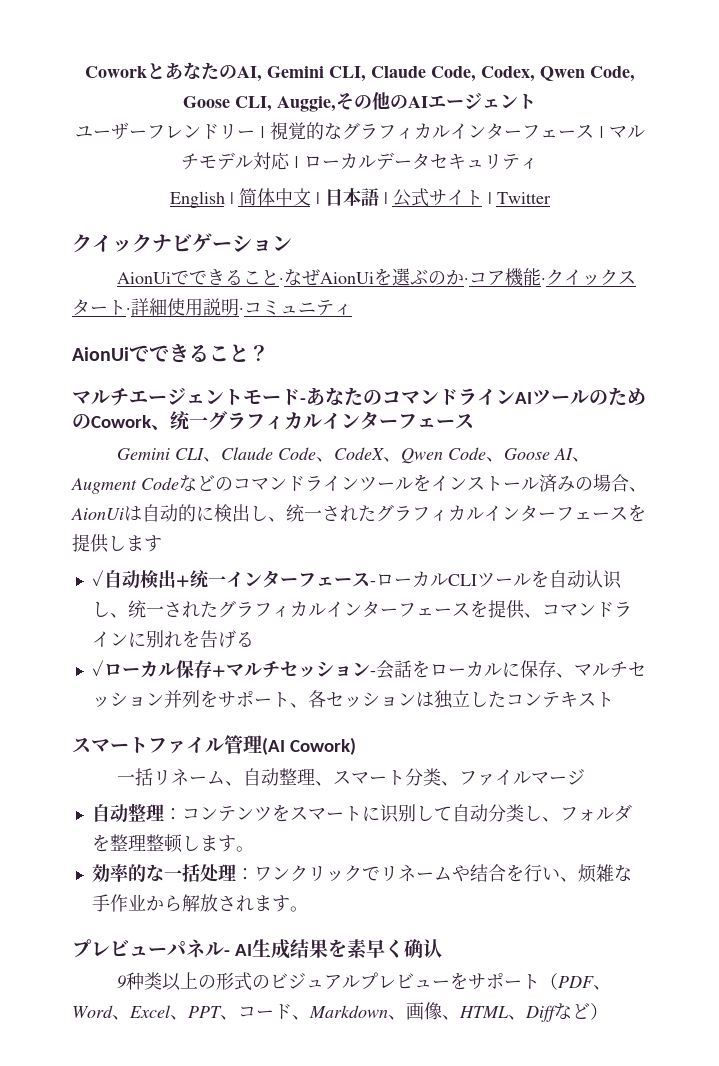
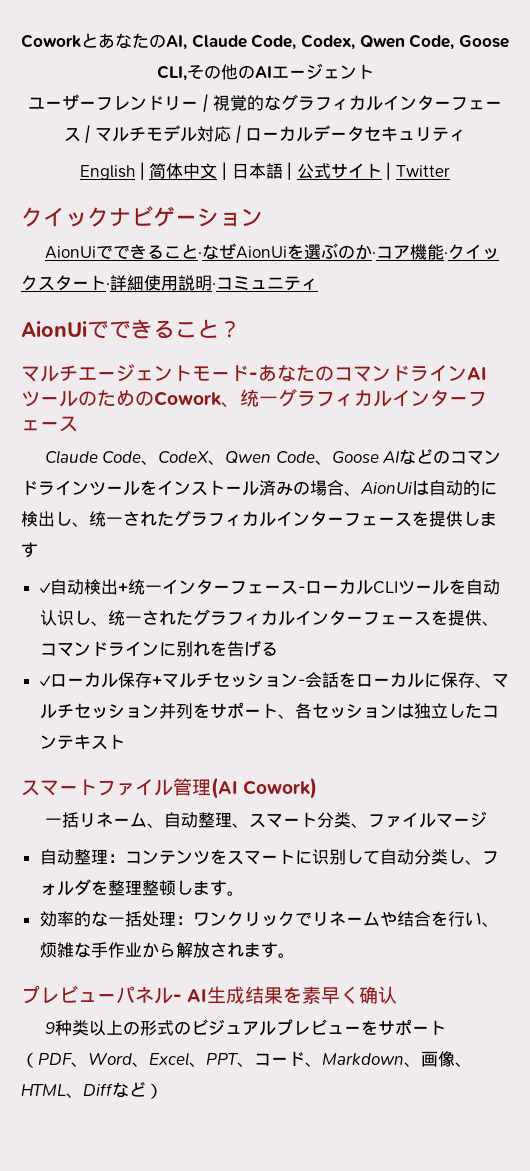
[266,66,366,82] Gemini CLI, -> (188, 42) none
[277,96,336,112] Auggie, -> (187, 73) none
[116,448,221,462] Gemini CLI、 -> (78, 424) none
[571,457,590,462] [71,477,179,494] 、Augment Code -> (400, 457) none

